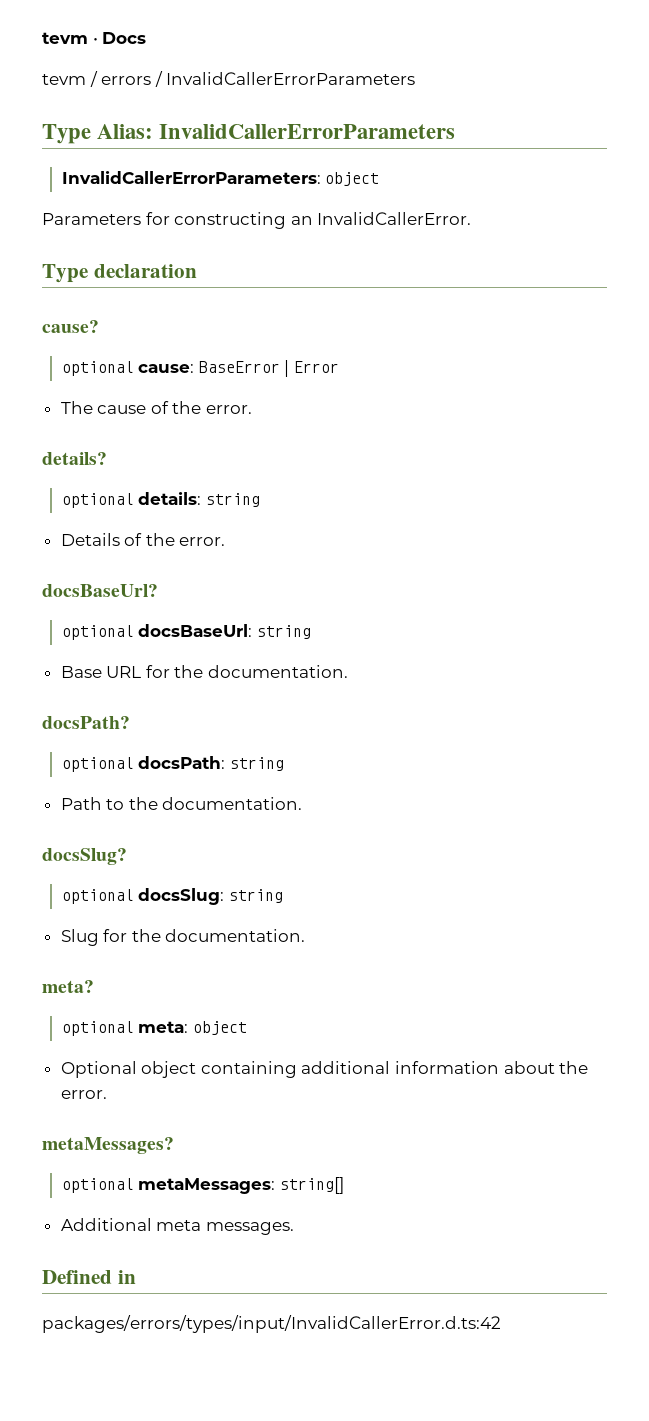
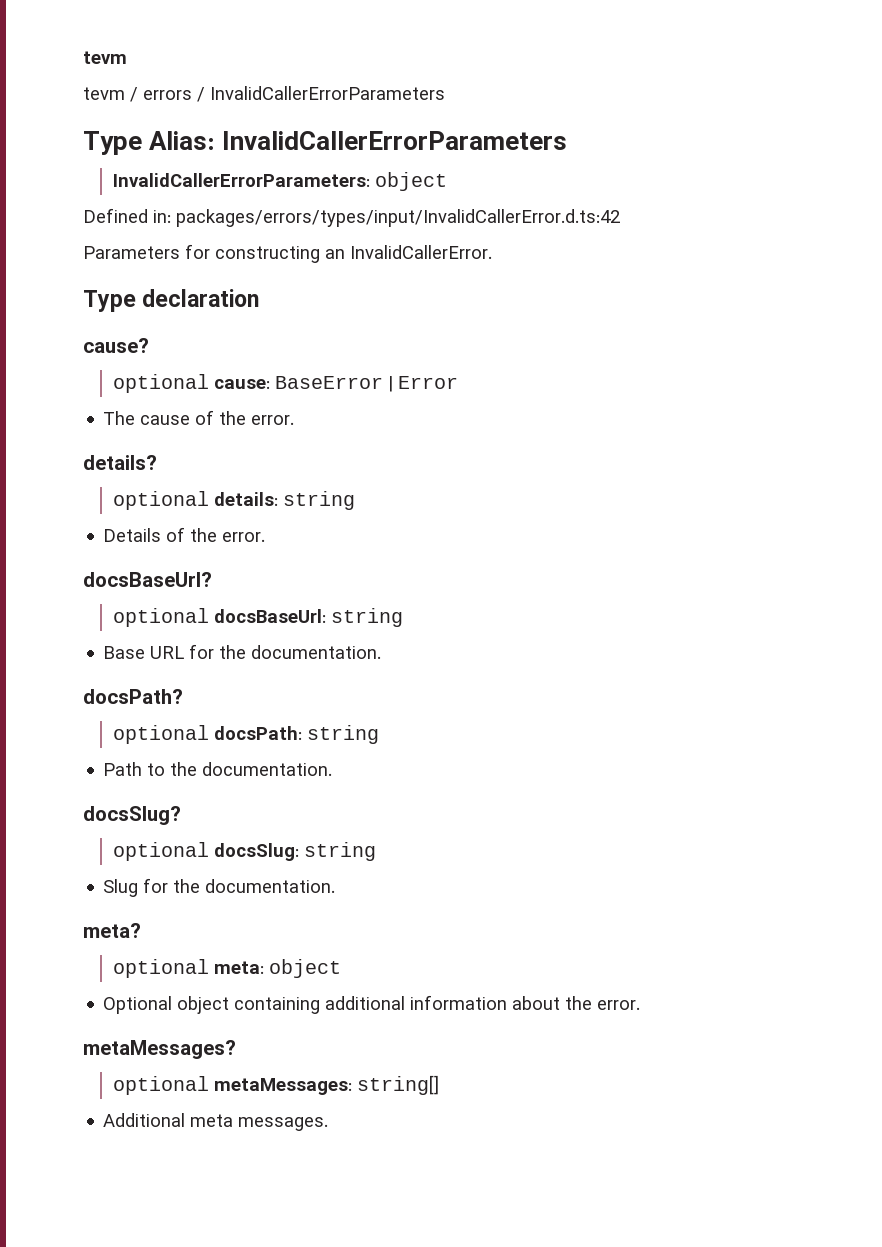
[42,32,147,44] tevm • Docs -> [83,51,127,64] tevm
(380, 179) none -> [83,208,620,227] // Defined in: packages/errors/types/input/InvalidCallerError.d.ts:42
[42,1270,136,1284] [42,1315,501,1333] // Defined in // packages/errors/types/input/InvalidCallerError.d.ts:42 -> (329, 1124) none

